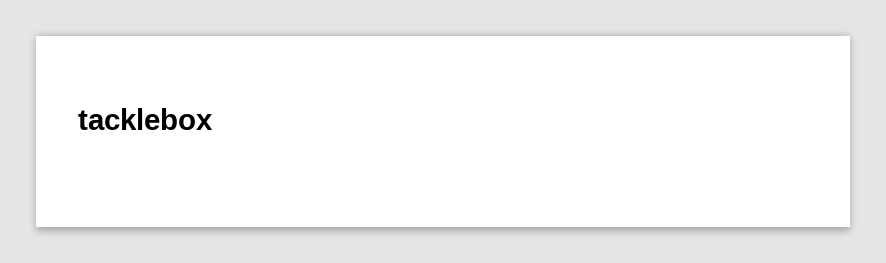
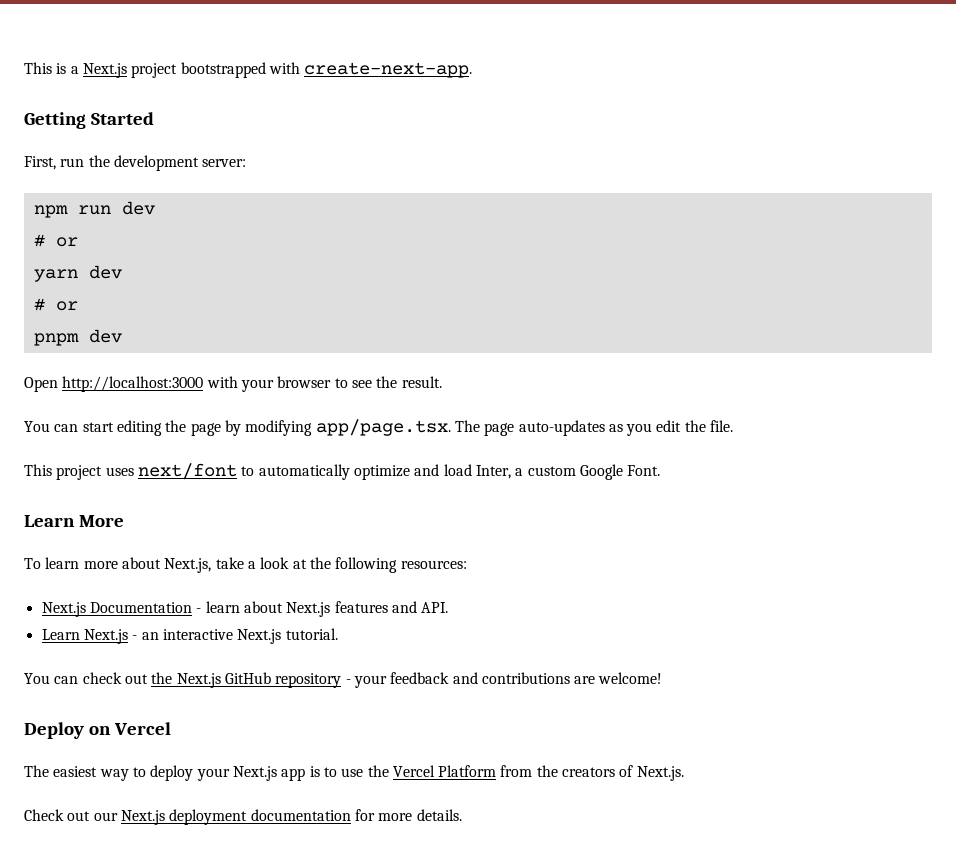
[78,108,213,130] tacklebox -> [24,62,473,78] [24,112,154,129] [24,155,247,171] [33,201,155,218] [33,234,78,247] [33,265,122,282] [33,298,78,311] [33,329,122,346] [24,376,442,392] [24,419,734,436] [24,463,661,480] [24,515,124,527] [24,557,467,573] [41,601,449,617] [41,628,338,644] [24,672,663,688] [24,722,171,739] [24,765,684,781] [24,809,462,825] This is a Next.js project bootstrapped with create-next-app. // Getting Started // First, run the development server: // npm run dev // # or // yarn dev // # or // pnpm dev // Open http://localhost:3000 with your browser to see the result. // You can start editing the page by modifying app/page.tsx. The page auto-updates as you edit the file. // This project uses next/font to automatically optimize and load Inter, a custom Google Font. // Learn More // To learn more about Next.js, take a look at the following resources: // Next.js Documentation - learn about Next.js features and API. // Learn Next.js - an interactive Next.js tutorial. // You can check out the Next.js GitHub repository - your feedback and contributions are welcome! // Deploy on Vercel // The easiest way to deploy your Next.js app is to use the Vercel Platform from the creators of Next.js. // Check out our Next.js deployment documentation for more details.

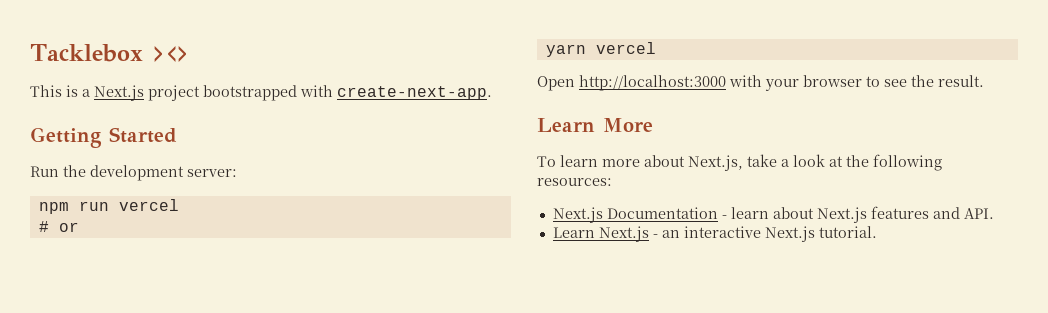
(24, 68) none -> [30,44,189,62] Tacklebox ><> //
[24,156,85,170] First, run -> [30,166,59,177] Run
[121,201,155,215] dev -> [118,199,179,211] vercel
[88,265,122,279] [33,298,78,311] [33,329,122,346] dev // # or // pnpm dev -> [595,42,656,54] vercel
[24,419,734,436] [24,463,661,480] // You can start editing the page by modifying app/page.tsx. The page auto-updates as you edit the file. // This project uses next/font to automatically optimize and load Inter, a custom Google Font. -> (984, 81) none
[24,672,663,688] [24,722,171,739] [24,765,684,781] [24,809,462,825] // You can check out the Next.js GitHub repository - your feedback and contributions are welcome! // Deploy on Vercel // The easiest way to deploy your Next.js app is to use the Vercel Platform from the creators of Next.js. // Check out our Next.js deployment documentation for more details. -> (877, 232) none

